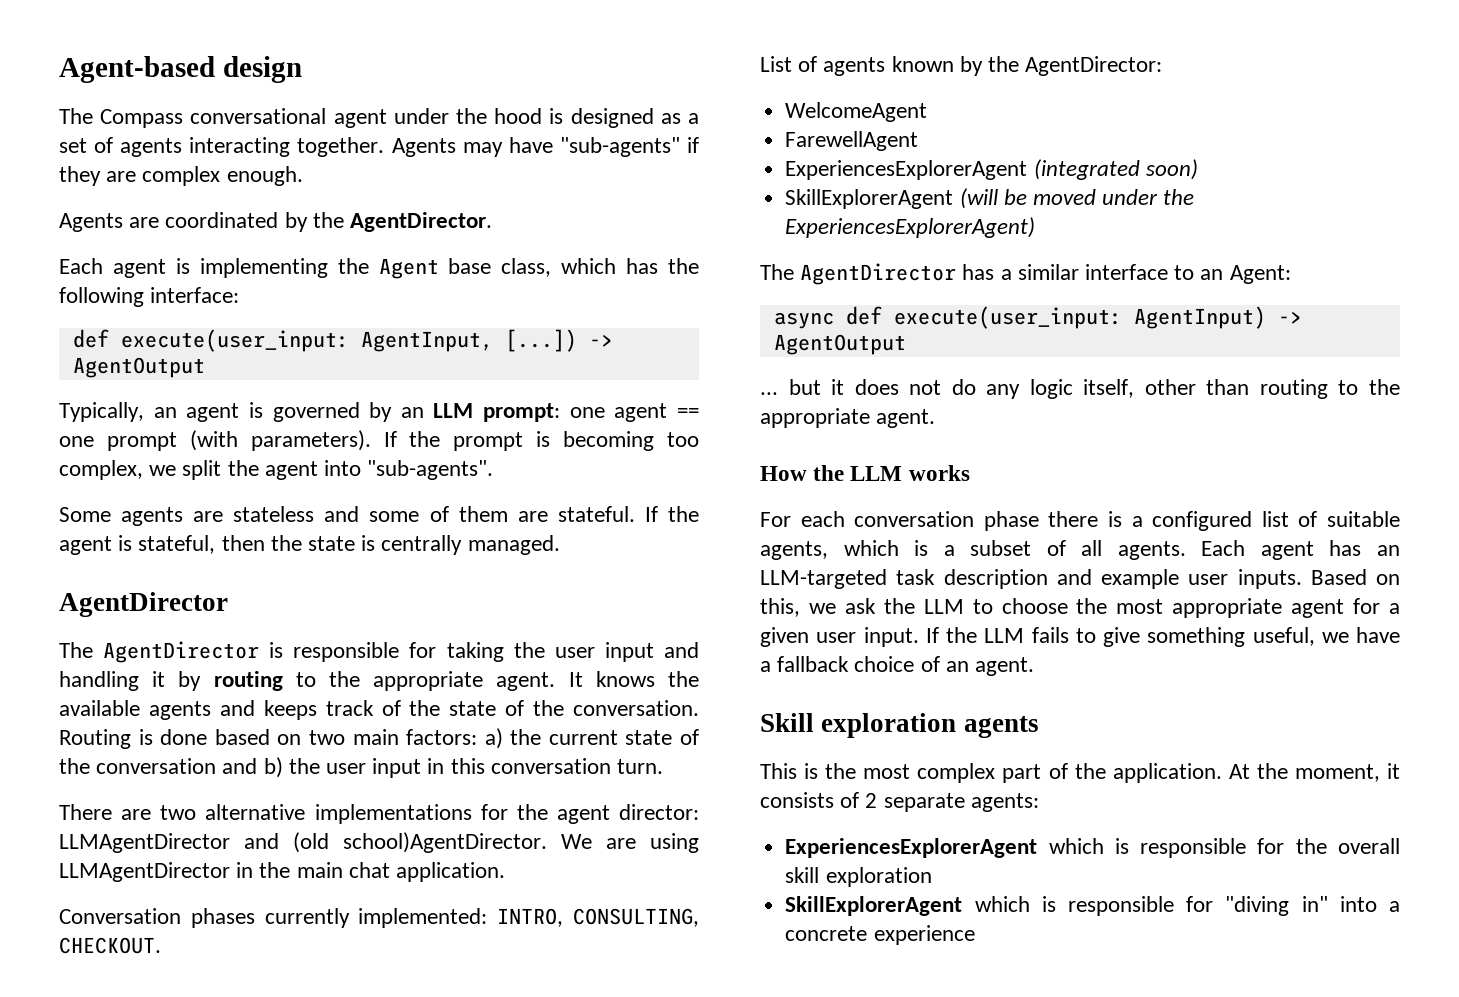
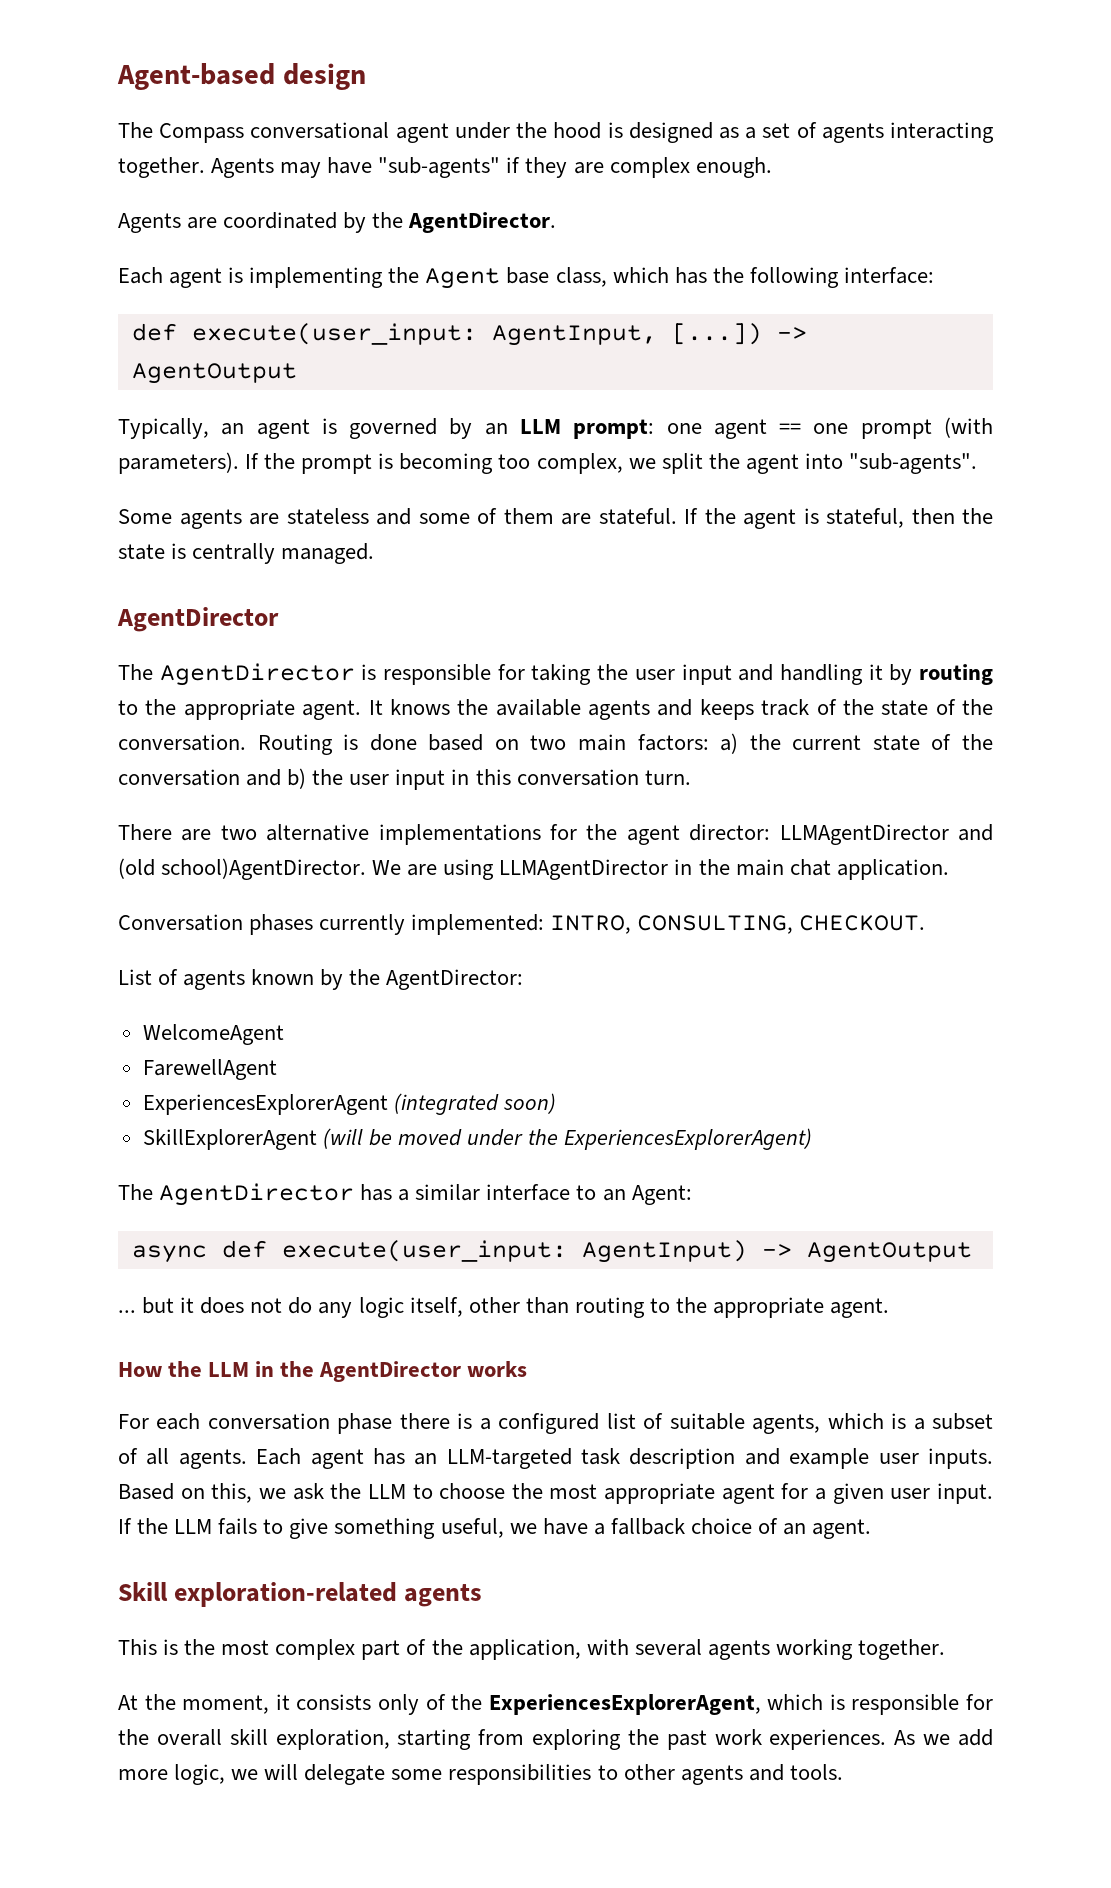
(903, 473) none -> [255,1361,462,1382] in the AgentDirector
[821,713,957,738] exploration -> [174,1582,398,1607] exploration-related
[1112,763,1222,783] application. -> [468,1639,945,1660] application, with several agents working together. //
[840,792,1039,812] [785,838,1038,858] of 2 separate agents: // ExperiencesExplorerAgent -> [377,1694,761,1715] only of the ExperiencesExplorerAgent,
[825,867,932,887] [785,896,1400,916] [785,925,975,945] exploration // SkillExplorerAgent which is responsible for "diving in" into a concrete experience -> [275,1729,993,1750] [118,1764,843,1785] exploration, starting from exploring the past work experiences. As we add more logic, we will delegate some responsibilities to other agents and tools.

